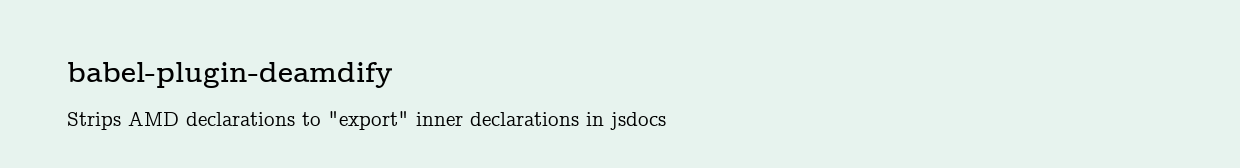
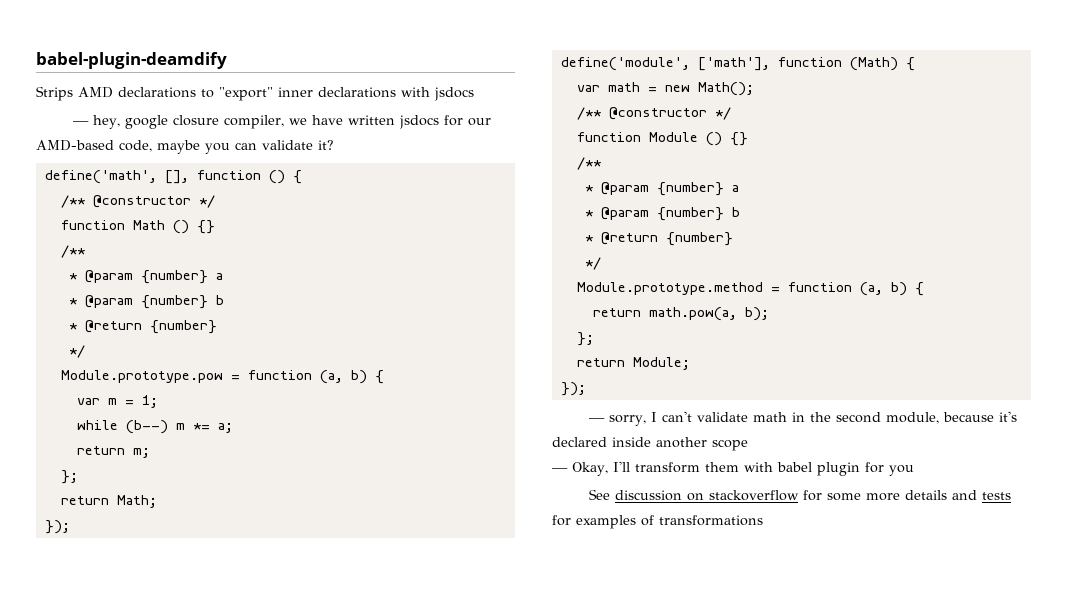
[586,112,666,130] in jsdocs -> [401,87,474,101] [72,115,491,129] [36,140,334,154] [44,170,302,184] [60,195,215,208] [60,220,215,234] [60,245,85,258] [68,270,223,284] [68,295,224,309] [68,320,217,334] [68,345,85,358] [60,370,384,384] [76,395,158,408] [76,420,233,434] [76,446,150,458] [60,470,78,484] [60,495,157,508] [44,520,70,534] [560,57,915,71] [576,82,754,96] [576,107,731,120] [576,132,748,146] [576,157,601,170] [584,182,739,196] [584,207,740,221] [584,232,733,246] [584,257,601,270] [576,282,924,296] [592,307,769,321] [576,332,594,346] [576,357,690,370] [560,382,586,396] [588,411,1017,426] [552,437,748,451] [552,461,914,476] [588,489,1011,501] [552,515,763,529] with jsdocs // — hey, google closure compiler, we have written jsdocs for our AMD-based code, maybe you can validate it? // define('math', [], function () { // /** @constructor */ // function Math () {} // /** // * @param {number} a // * @param {number} b // * @return {number} // */ // Module.prototype.pow = function (a, b) { // var m = 1; // while (b--) m *= a; // return m; // }; // return Math; // }); // define('module', ['math'], function (Math) { // var math = new Math(); // /** @constructor */ // function Module () {} // /** // * @param {number} a // * @param {number} b // * @return {number} // */ // Module.prototype.method = function (a, b) { // return math.pow(a, b); // }; // return Module; // }); // — sorry, I can't validate math in the second module, because it's declared inside another scope // — Okay, I'll transform them with babel plugin for you // See discussion on stackoverflow for some more details and tests for examples of transformations

